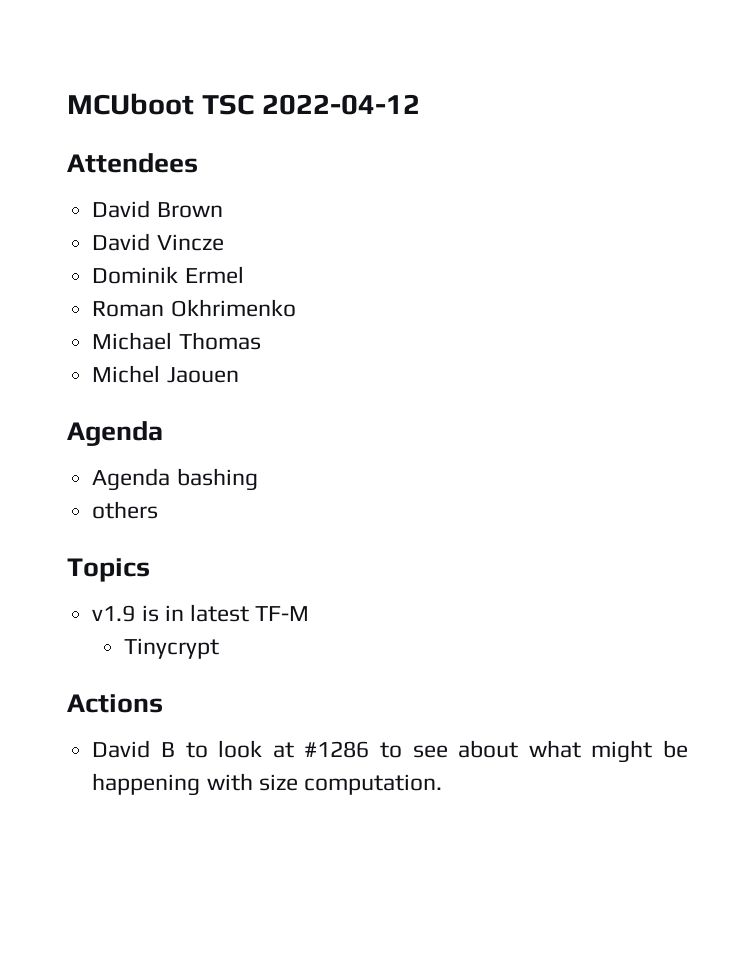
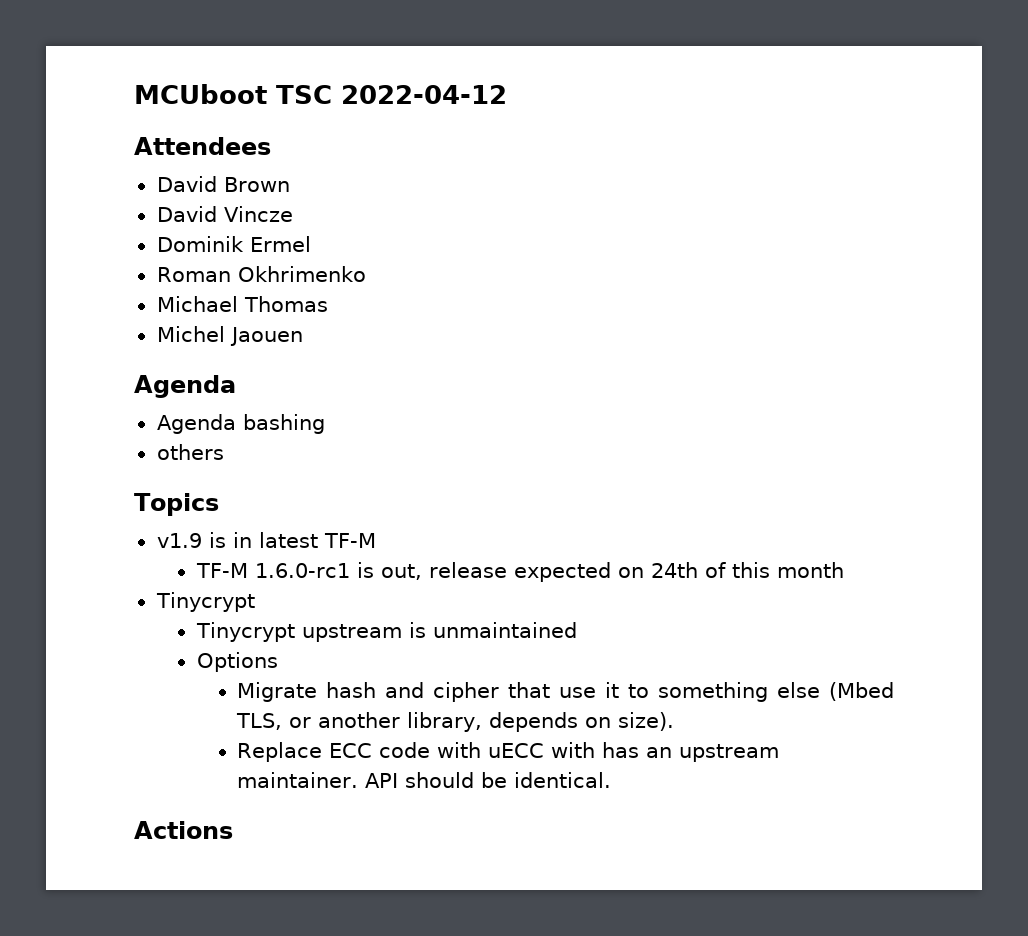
[124,638,220,659] [67,694,163,713] [92,740,689,763] [92,773,442,796] Tinycrypt // Actions // David B to look at #1286 to see about what might be happening with size computation. -> [195,562,844,582] [155,592,255,612] [195,622,577,642] [196,652,278,672] [237,682,894,702] [236,712,675,732] [237,742,780,762] [237,772,611,788] [134,821,233,839] TF-M 1.6.0-rc1 is out, release expected on 24th of this month // Tinycrypt // Tinycrypt upstream is unmaintained // Options // Migrate hash and cipher that use it to something else (Mbed TLS, or another library, depends on size). // Replace ECC code with uECC with has an upstream maintainer. API should be identical. // Actions

